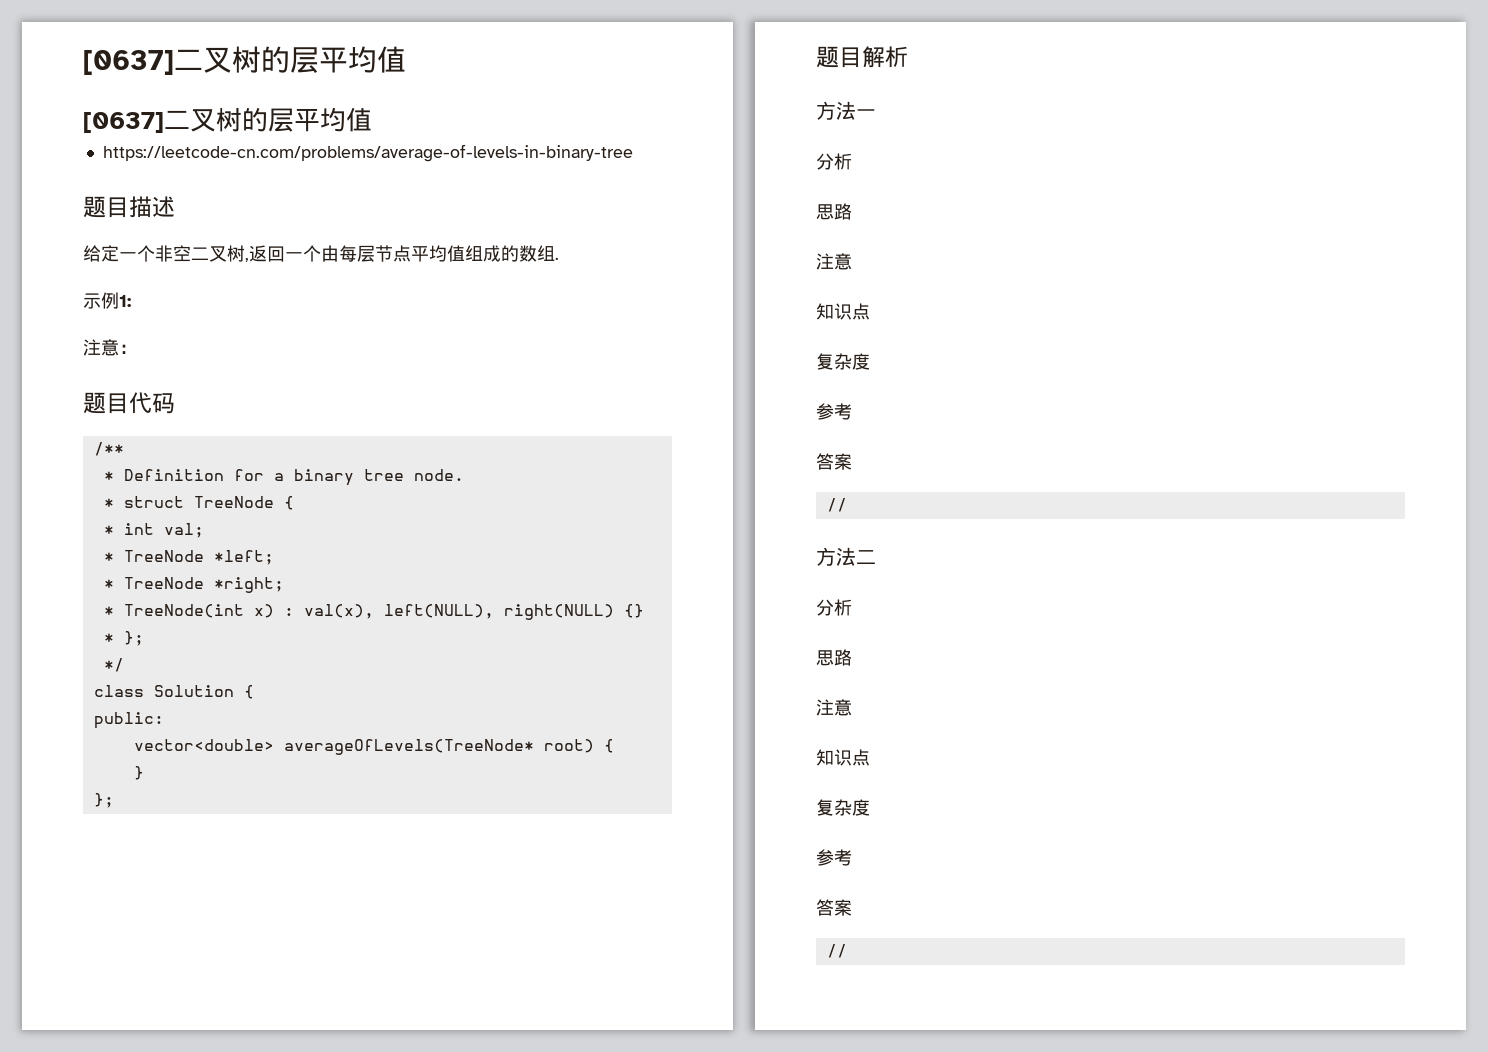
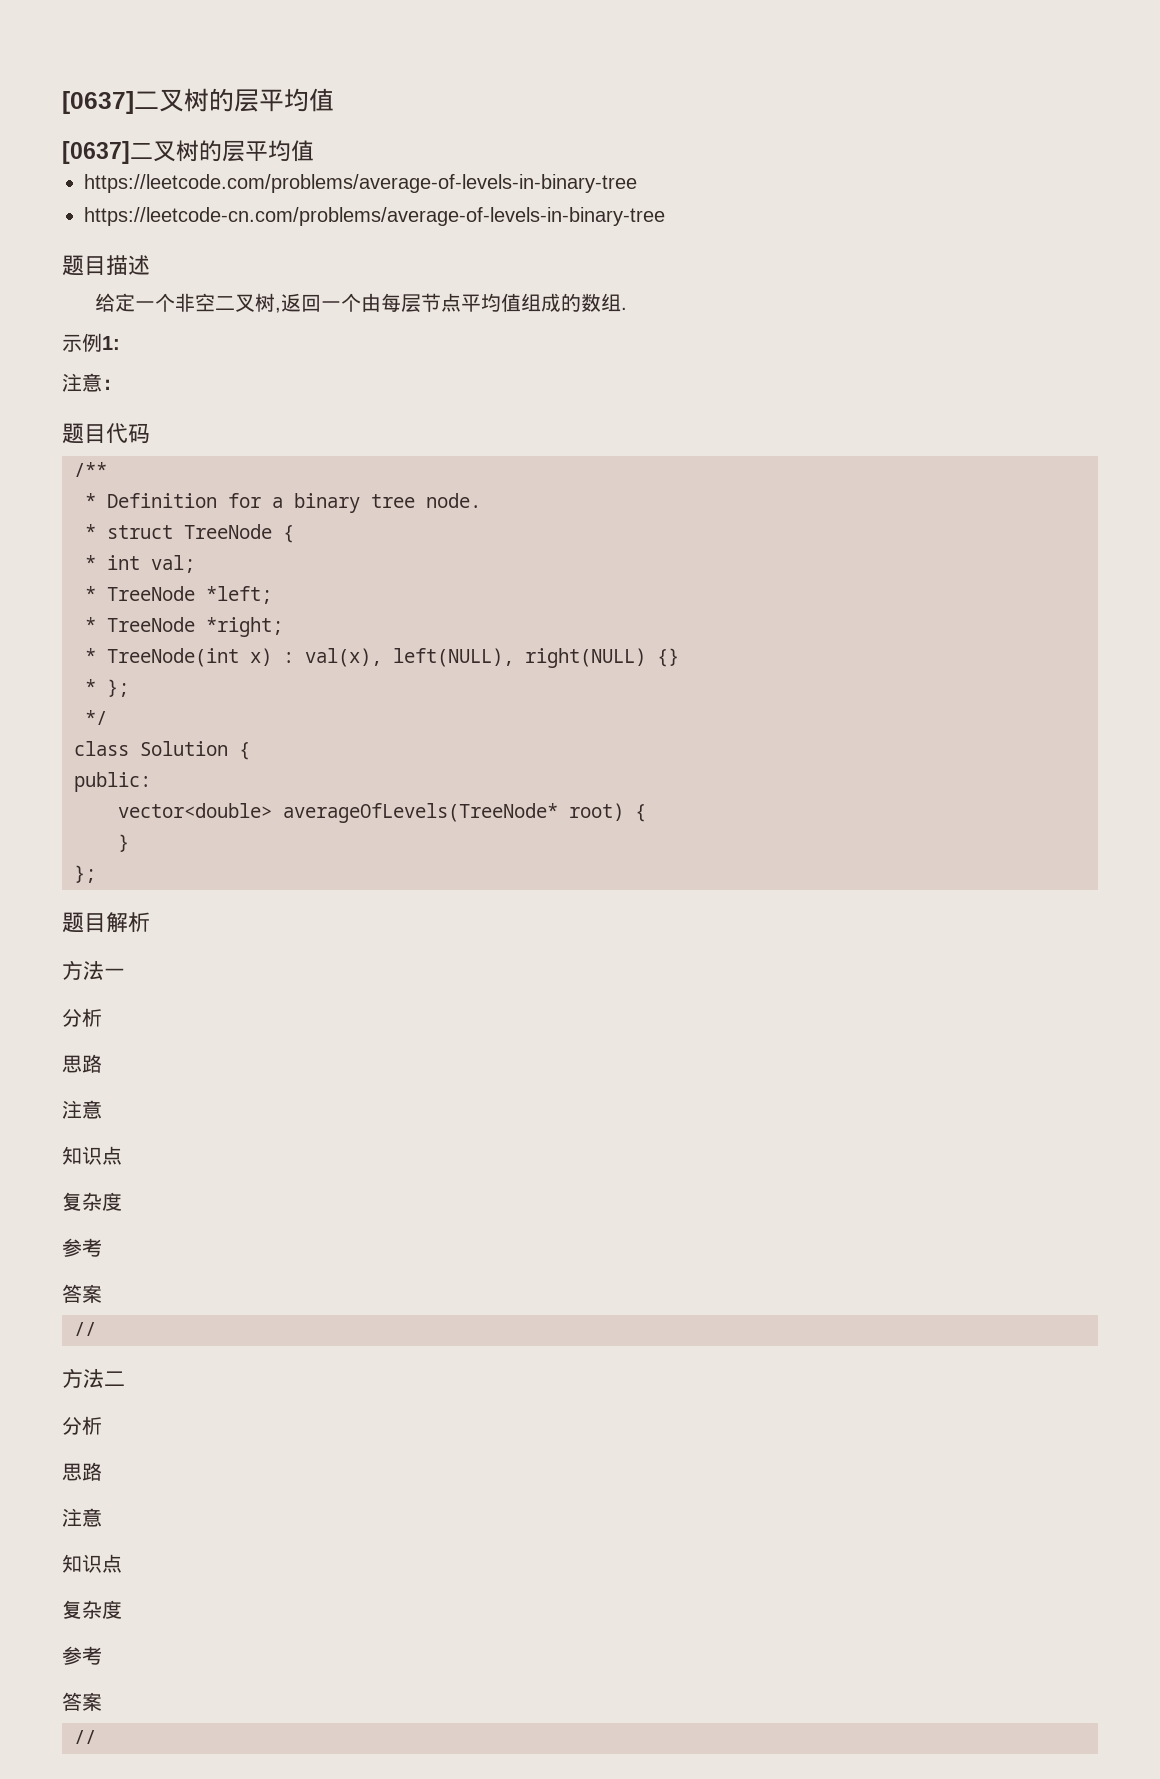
(372, 119) none -> [84,174,637,193] // https://leetcode.com/problems/average-of-levels-in-binary-tree

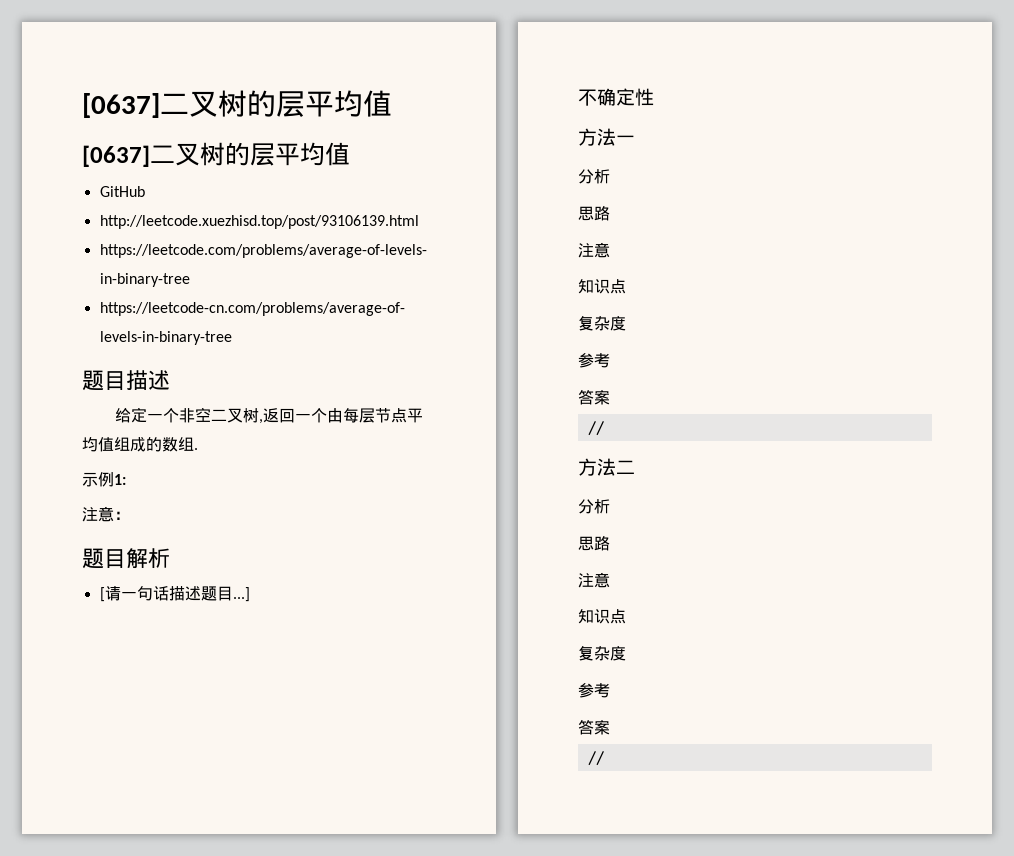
(314, 151) none -> [99,186,145,197] [99,215,419,229] // GitHub // http://leetcode.xuezhisd.top/post/93106139.html
[106,423,150,444] [74,462,107,477] [85,493,481,513] [85,524,294,543] [85,555,195,573] [85,586,272,604] [85,617,283,637] [85,648,679,668] [85,679,129,697] [85,710,107,725] [74,741,250,760] [74,772,151,792] [118,803,646,823] [118,834,129,852] [74,865,96,883] [62,912,150,933] 代码 // /** // * Definition for a binary tree node. // * struct TreeNode { // * int val; // * TreeNode *left; // * TreeNode *right; // * TreeNode(int x) : val(x), left(NULL), right(NULL) {} // * }; // */ // class Solution { // public: // vector<double> averageOfLevels(TreeNode* root) { // } // }; // 题目解析 -> [126,548,170,569] [99,586,250,602] [578,88,654,106] 解析 // [请一句话描述题目...] // 不确定性

